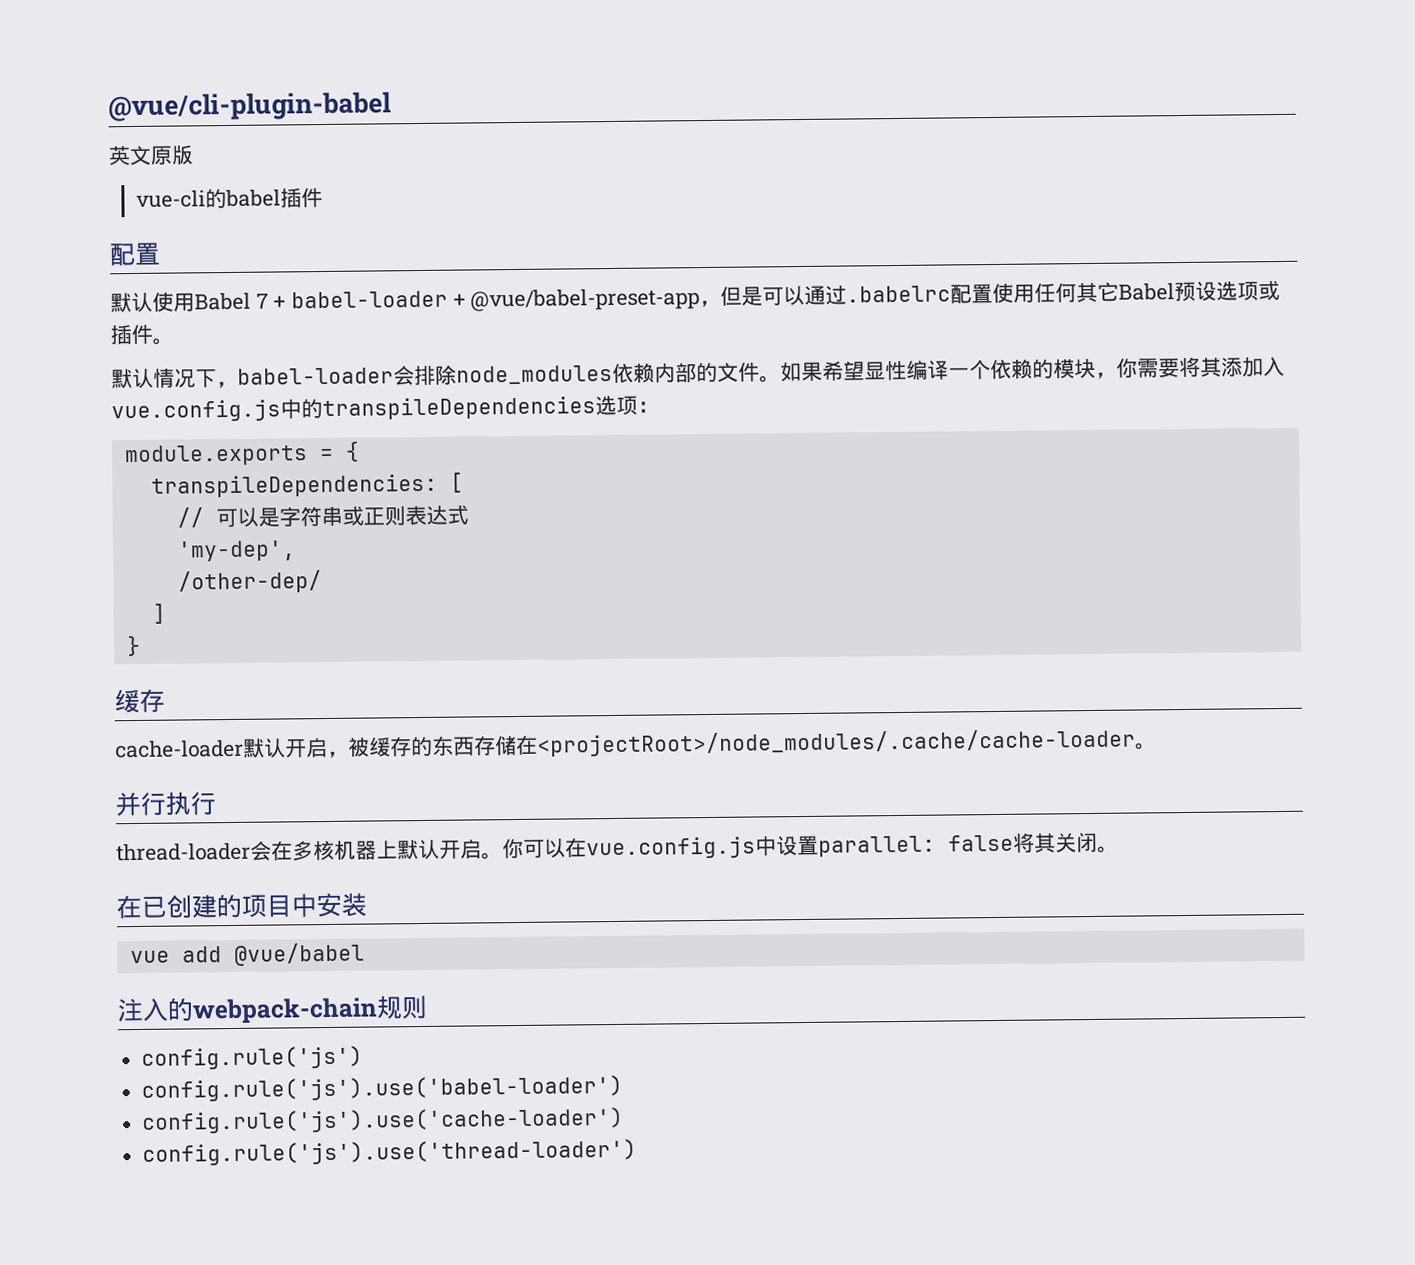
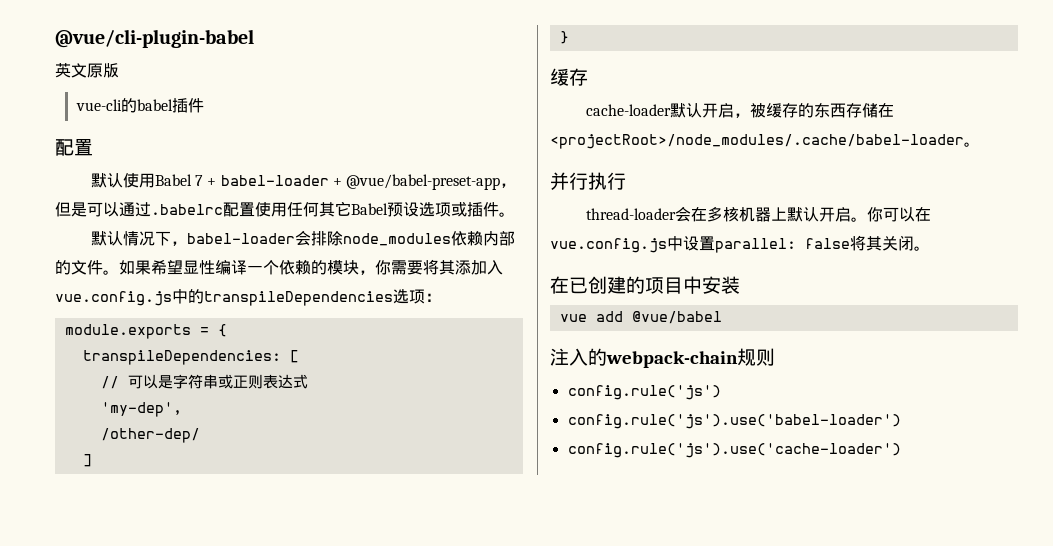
[537,728,1136,757] <projectRoot>/node_modules/.cache/cache-loader -> [550,134,964,149] <projectRoot>/node_modules/.cache/babel-loader
[142,1138,638,1166] // config.rule('js').use('thread-loader') -> (901, 450) none

